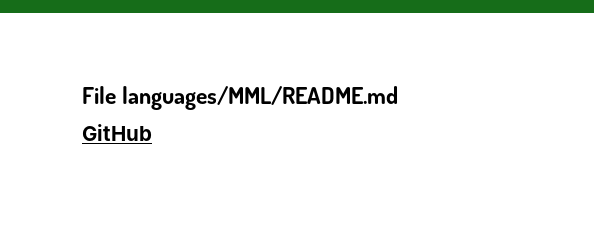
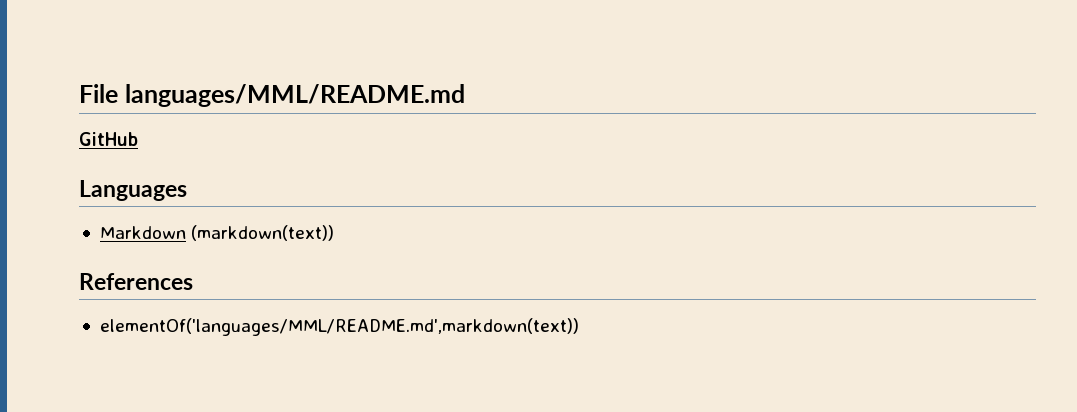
(152, 132) none -> [79,180,187,201] [99,225,335,241] [79,273,193,290] [99,318,579,336] // Languages // Markdown (markdown(text)) // References // elementOf('languages/MML/README.md',markdown(text))

